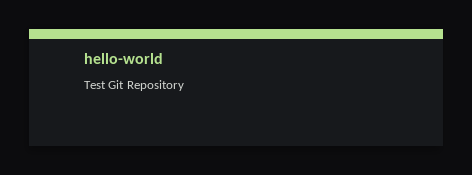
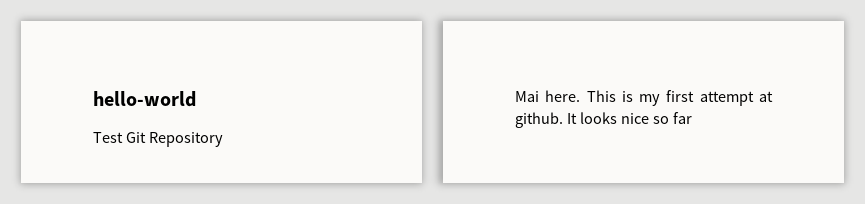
(184, 85) none -> [515,90,773,106] [515,112,692,128] // Mai here. This is my first attempt at github. It looks nice so far

